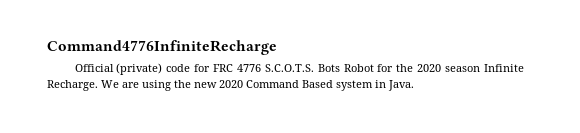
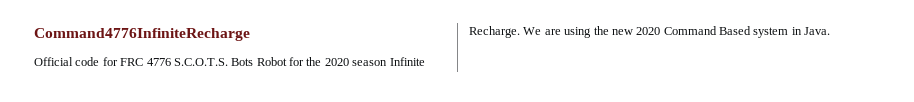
[116,63,163,75] (private) -> (73, 61) none

